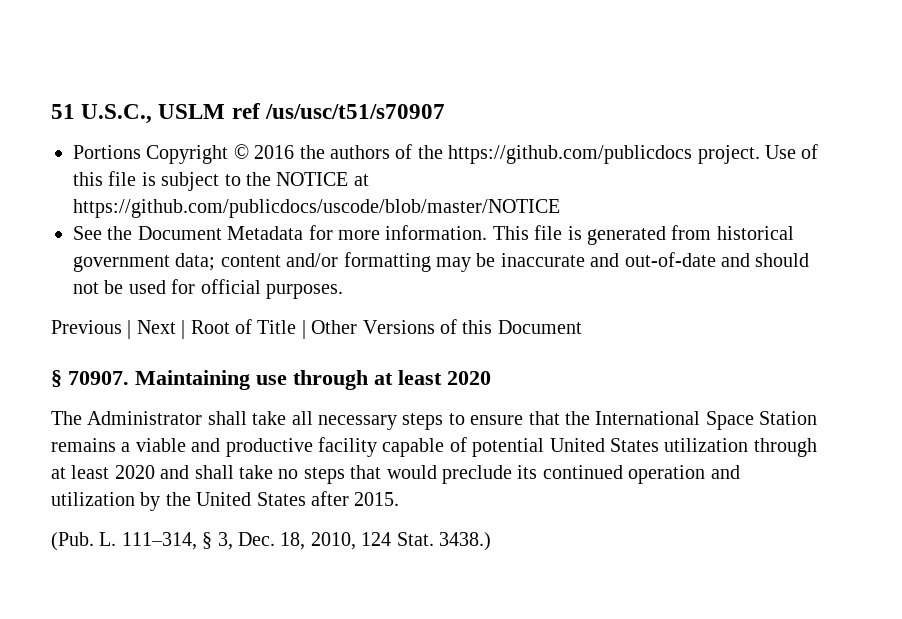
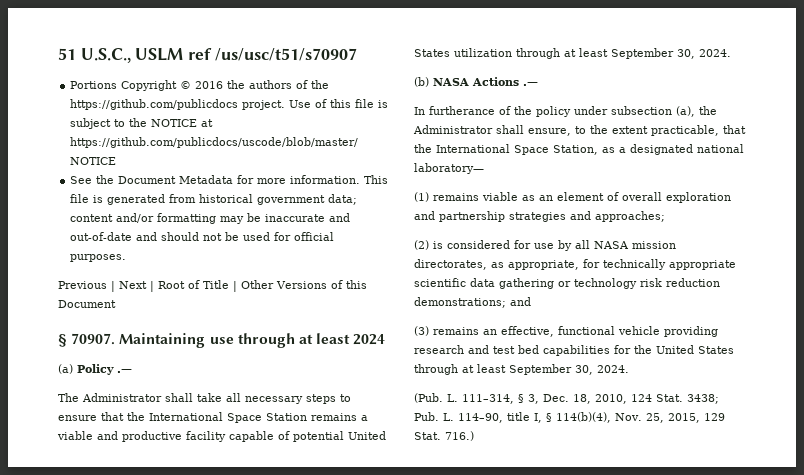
[447,371,491,385] 2020 -> [353,334,386,345] [58,364,132,375] 2024 // (a) Policy .—
[114,465,740,484] [51,491,400,511] 2020 and shall take no steps that would preclude its continued operation and utilization by the United States after 2015. -> [611,48,731,59] [414,77,538,87] [414,106,717,117] [413,125,746,136] [414,144,744,155] [414,163,484,174] [414,192,731,203] [414,211,665,222] [414,240,676,251] [414,259,736,270] [414,278,720,289] [414,297,531,308] [414,326,718,337] [414,345,734,356] [414,364,629,375] September 30, 2024. // (b) NASA Actions .— // In furtherance of the policy under subsection (a), the Administrator shall ensure, to the extent practicable, that the International Space Station, as a designated national laboratory— // (1) remains viable as an element of overall exploration and partnership strategies and approaches; // (2) is considered for use by all NASA mission directorates, as appropriate, for technically appropriate scientific data gathering or technology risk reduction demonstrations; and // (3) remains an effective, functional vehicle providing research and test bed capabilities for the United States through at least September 30, 2024.
[438,532,491,551] 3438.) -> [687,394,719,404] [414,412,725,423] [414,431,474,441] 3438; Pub. L. 114–90, title I, § 114(b)(4), Nov. 25, 2015, 129 Stat. 716.)

